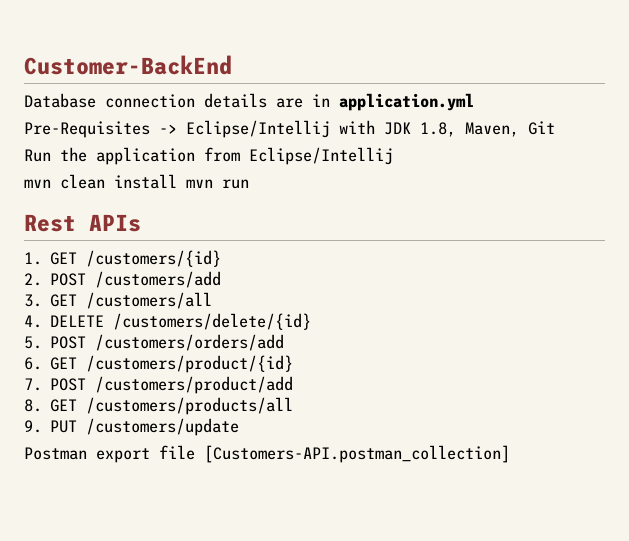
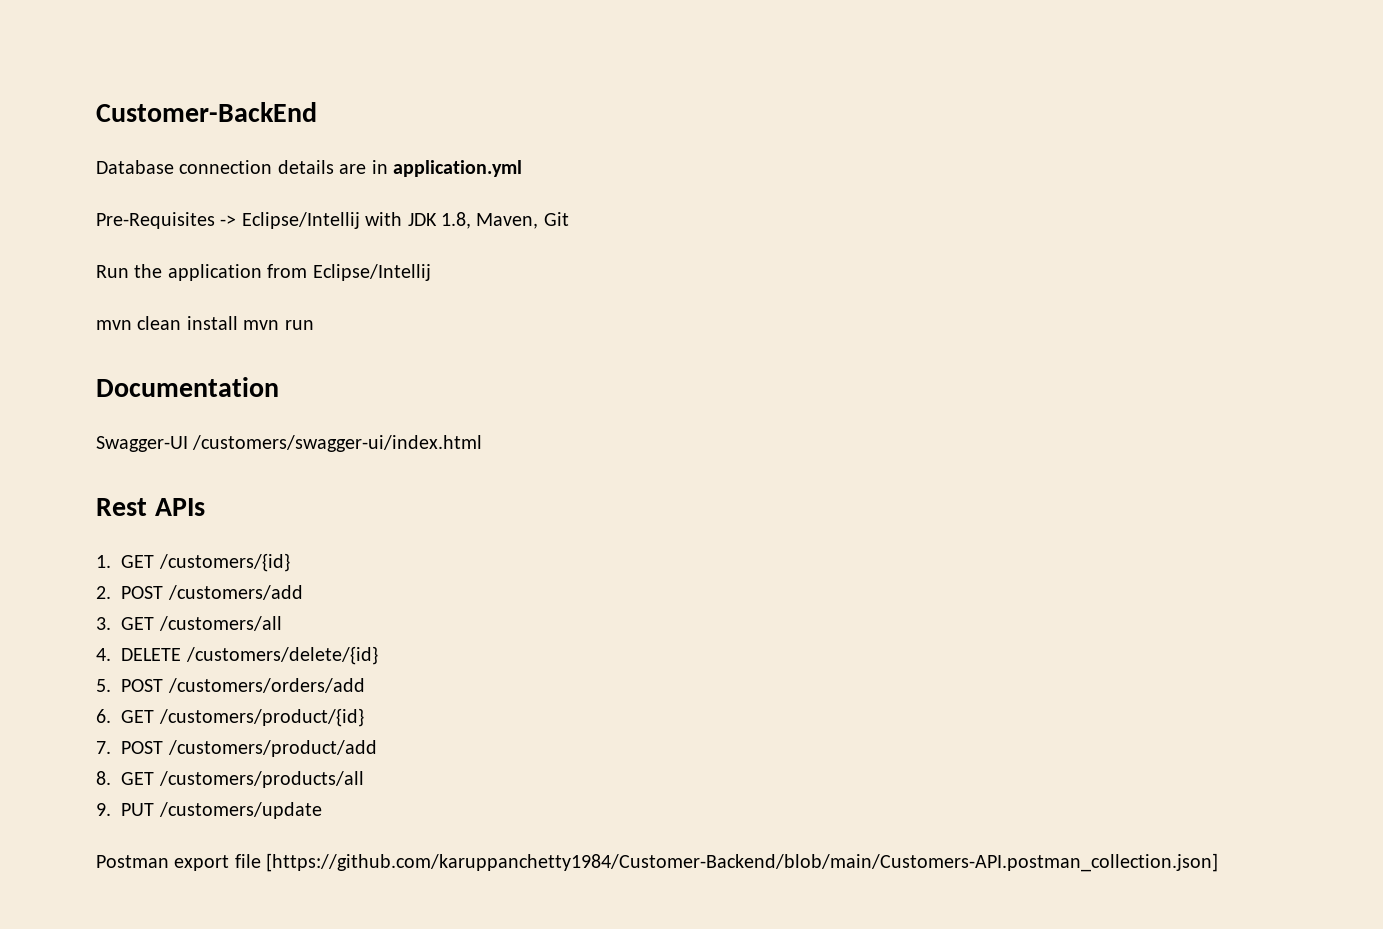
(249, 184) none -> [96,377,279,397] [96,435,483,452] // Documentation // Swagger-UI /customers/swagger-ui/index.html
[204,445,510,463] [Customers-API.postman_collection] -> [266,853,1219,872] [https://github.com/karuppanchetty1984/Customer-Backend/blob/main/Customers-API.postman_collection.json]

